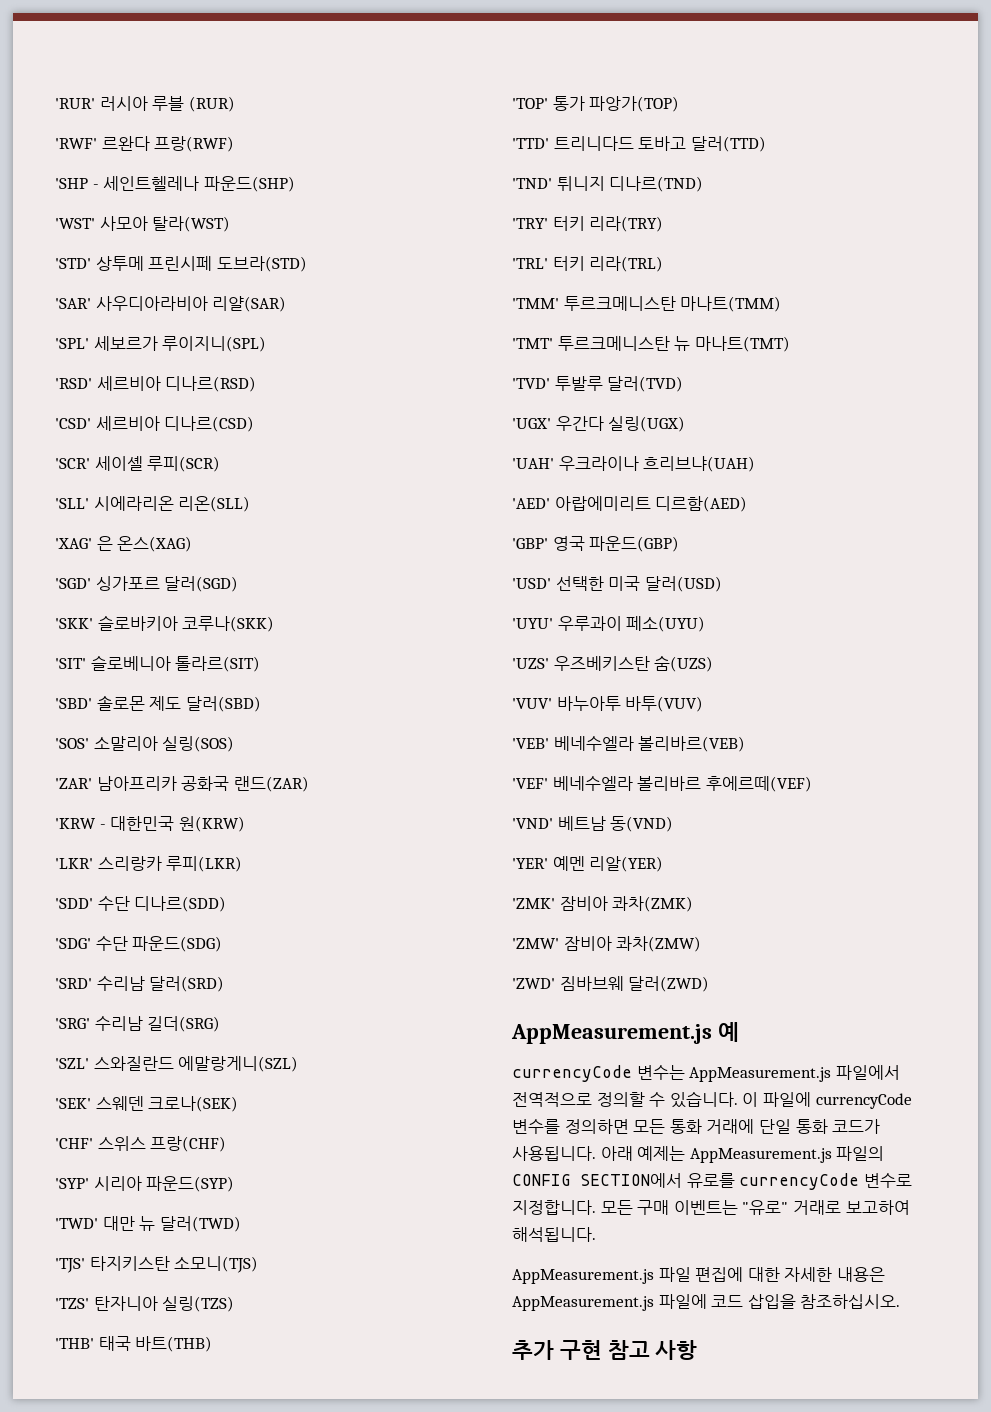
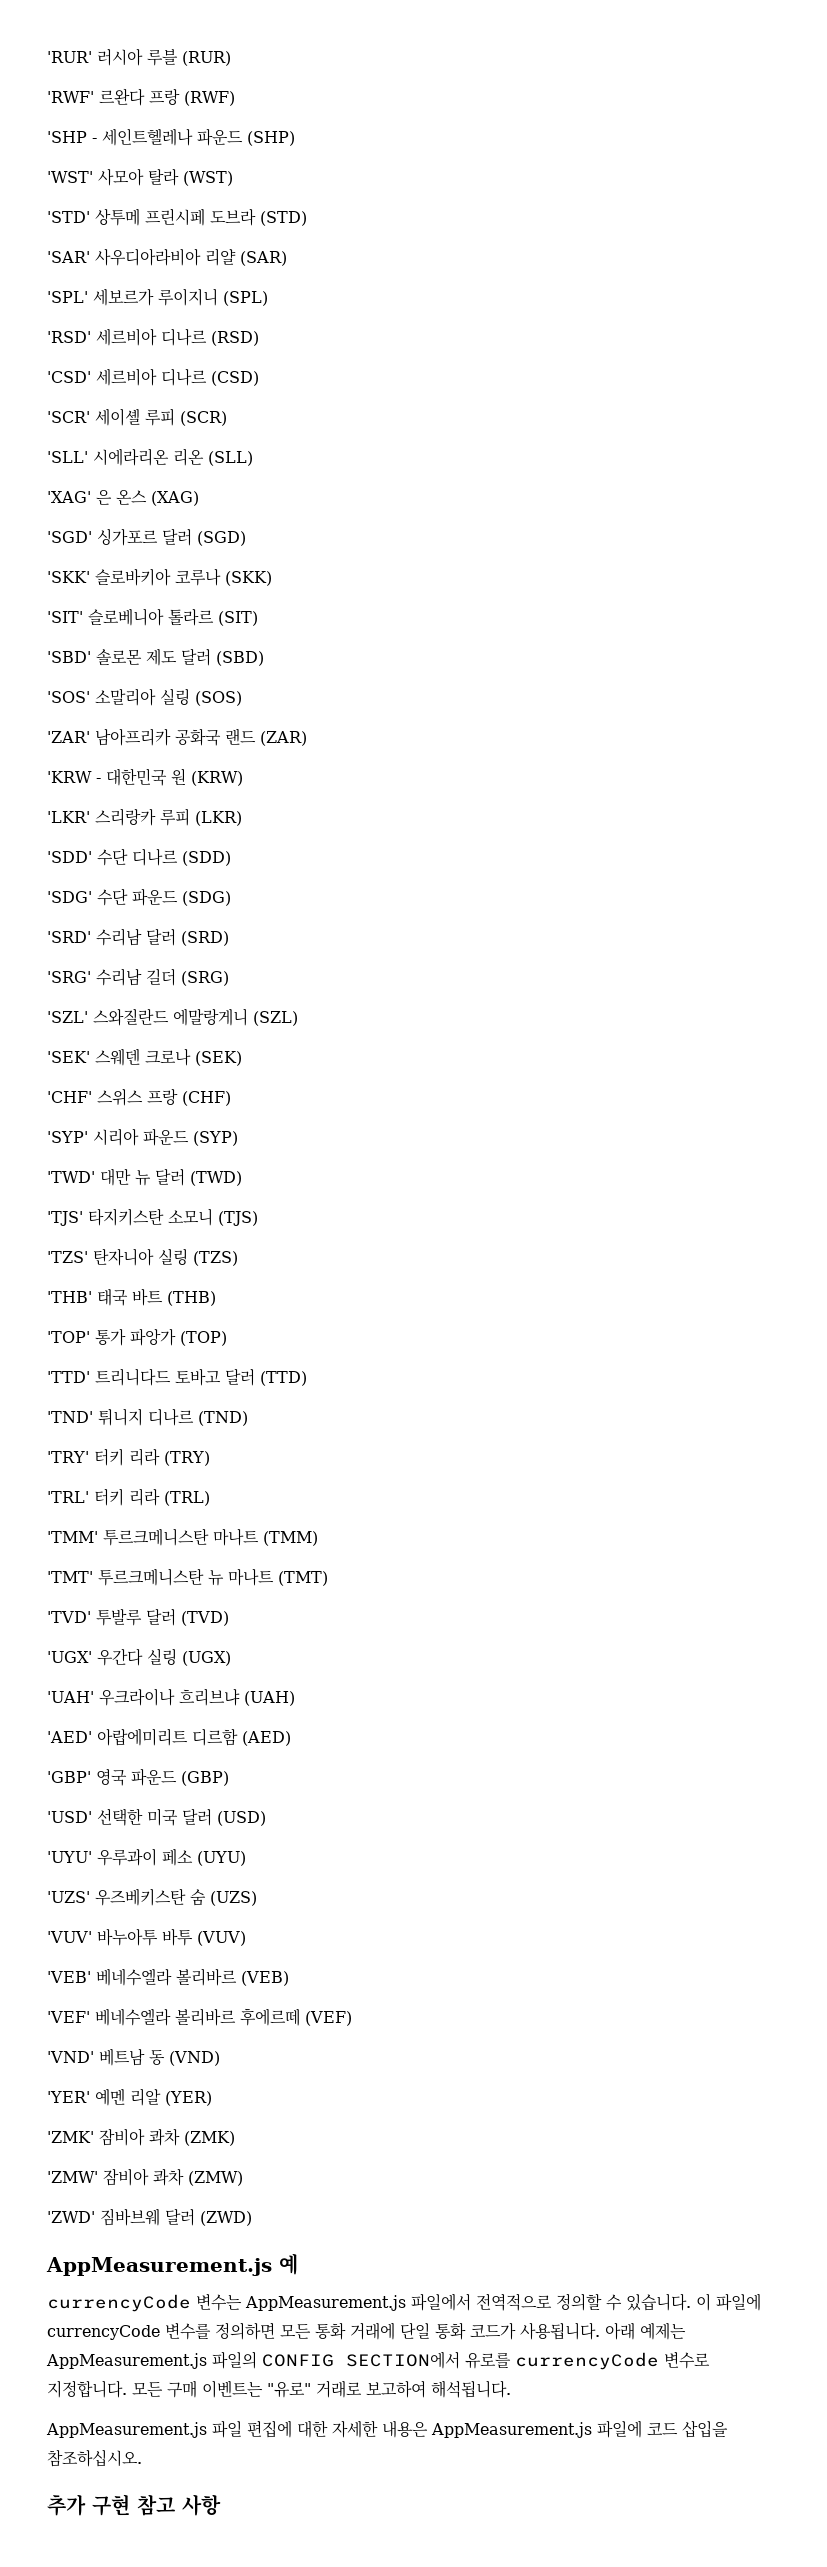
[154,136,235,152] 프랑(RWF) -> [149,89,235,106] 프랑 (RWF)
[203,176,295,192] 파운드(SHP) -> [197,128,295,146] 파운드 (SHP)
[152,216,231,232] 탈라(WST) -> [148,169,233,186] 탈라 (WST)
[216,256,307,272] 도브라(STD) -> [210,209,307,226] 도브라 (STD)
[212,296,287,312] 리얄(SAR) -> [205,248,287,266] 리얄 (SAR)
[162,336,267,352] 루이지니(SPL) -> [158,288,268,306] 루이지니 (SPL)
[165,376,257,392] 디나르(RSD) -> [161,328,259,346] 디나르 (RSD)
[164,416,255,432] 디나르(CSD) -> [161,368,259,386] 디나르 (CSD)
[147,456,221,472] 루피(SCR) -> [145,408,227,426] 루피 (SCR)
[178,496,251,512] 리온(SLL) -> [173,448,253,466] 리온 (SLL)
[117,536,193,552] 온스(XAG) -> [116,490,199,506] 온스 (XAG)
[164,576,239,592] 달러(SGD) -> [162,528,246,546] 달러 (SGD)
[182,616,275,632] 코루나(SKK) -> [175,568,272,586] 코루나 (SKK)
[175,656,261,672] 톨라르(SIT) -> [168,609,258,626] 톨라르 (SIT)
[185,696,261,712] 달러(SBD) -> [181,648,264,666] 달러 (SBD)
[162,736,235,752] 실링(SOS) -> [160,688,242,706] 실링 (SOS)
[233,776,309,792] 랜드(ZAR) -> [225,728,307,746] 랜드 (ZAR)
[178,816,245,832] 원(KRW) -> [171,768,243,786] 원 (KRW)
[166,856,243,872] 루피(LKR) -> [160,808,242,826] 루피 (LKR)
[134,896,227,912] 디나르(SDD) -> [132,848,231,866] 디나르 (SDD)
[132,936,223,952] 파운드(SDG) -> [132,888,231,906] 파운드 (SDG)
[149,976,225,992] 달러(SRD) -> [146,928,229,946] 달러 (SRD)
[147,1016,221,1032] 길더(SRG) -> [146,968,229,986] 길더 (SRG)
[178,1056,299,1072] 에말랑게니(SZL) -> [173,1008,298,1026] 에말랑게니 (SZL)
[148,1096,239,1112] 크로나(SEK) -> [145,1048,242,1066] 크로나 (SEK)
[150,1136,227,1152] 프랑(CHF) -> [147,1089,231,1106] 프랑 (CHF)
[146,1176,235,1192] 파운드(SYP) -> [143,1128,238,1146] 파운드 (SYP)
[159,1216,241,1232] 달러(TWD) -> [155,1168,242,1186] 달러 (TWD)
[174,1256,259,1273] 소모니(TJS) -> [168,1208,258,1226] 소모니 (TJS)
[162,1296,235,1312] 실링(TZS) -> [158,1248,238,1266] 실링 (TZS)
[135,1336,213,1352] 바트(THB) -> [132,1288,216,1306] 바트 (THB)
[589,96,680,112] 파앙가(TOP) -> [130,1328,227,1346] 파앙가 (TOP)
[690,136,766,152] 달러(TTD) -> [225,1368,307,1386] 달러 (TTD)
[609,176,704,192] 디나르(TND) -> [148,1408,248,1426] 디나르 (TND)
[589,216,664,232] 리라(TRY) -> [129,1448,210,1466] 리라 (TRY)
[589,256,664,272] 리라(TRL) -> [129,1488,210,1506] 리라 (TRL)
[680,296,782,312] 마나트(TMM) -> [213,1528,318,1546] 마나트 (TMM)
[694,336,790,352] 마나트(TMT) -> [228,1568,328,1586] 마나트 (TMT)
[607,376,684,392] 달러(TVD) -> [146,1608,229,1626] 달러 (TVD)
[608,416,686,432] 실링(UGX) -> [147,1648,231,1666] 실링 (UGX)
[643,456,756,472] 흐리브냐(UAH) -> [179,1688,295,1706] 흐리브냐 (UAH)
[655,496,748,512] 디르함(AED) -> [192,1728,291,1746] 디르함 (AED)
[589,536,680,552] 파운드(GBP) -> [131,1768,229,1786] 파운드 (GBP)
[644,576,722,592] 달러(USD) -> [182,1808,266,1826] 달러 (USD)
[626,616,706,632] 페소(UYU) -> [162,1848,246,1866] 페소 (UYU)
[654,655,714,672] 숨(UZS) -> [190,1889,257,1906] 숨 (UZS)
[625,696,704,712] 바투(VUV) -> [162,1928,246,1946] 바투 (VUV)
[638,736,746,752] 볼리바르(VEB) -> [176,1968,289,1986] 볼리바르 (VEB)
[705,776,812,792] 후에르떼(VEF) -> [240,2008,352,2026] 후에르떼 (VEF)
[610,816,674,832] 동(VND) -> [149,2050,220,2066] 동 (VND)
[589,856,664,872] 리알(YER) -> [130,2088,212,2106] 리알 (YER)
[612,896,694,912] 콰차(ZMK) -> [149,2128,235,2146] 콰차 (ZMK)
[616,936,702,952] 콰차(ZMW) -> [153,2168,243,2186] 콰차 (ZMW)
[628,976,710,992] 달러(ZWD) -> [165,2208,252,2226] 달러 (ZWD)

